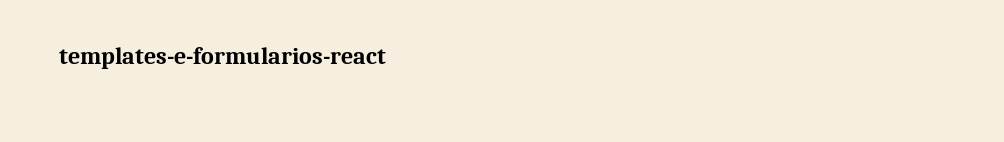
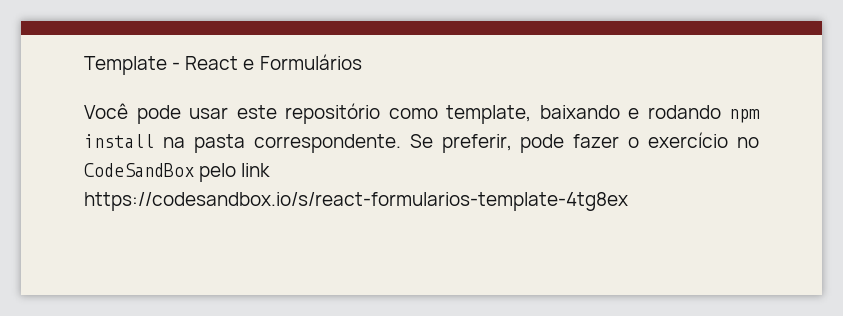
[59,47,386,69] templates-e-formularios-react -> [84,54,362,75] [84,103,760,124] [84,132,759,153] [84,163,271,182] [84,192,628,211] Template - React e Formulários // Você pode usar este repositório como template, baixando e rodando npm install na pasta correspondente. Se preferir, pode fazer o exercício no CodeSandBox pelo link https://codesandbox.io/s/react-formularios-template-4tg8ex

